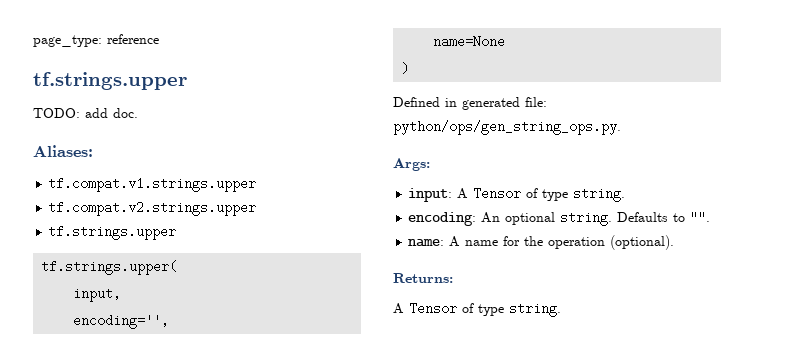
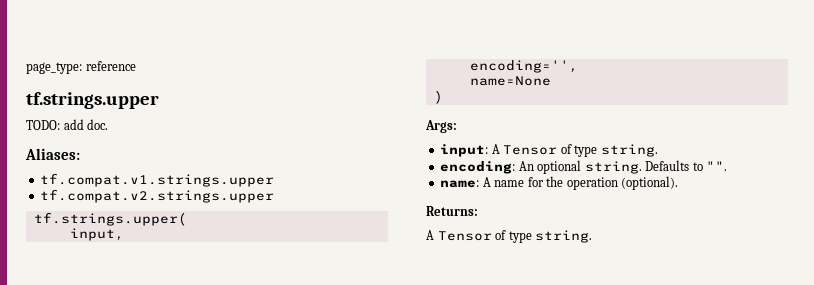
[48,225,177,240] // tf.strings.upper -> (275, 196) none
[393,97,547,110] [393,120,621,135] // Defined in generated file: python/ops/gen_string_ops.py. -> (443, 97) none

